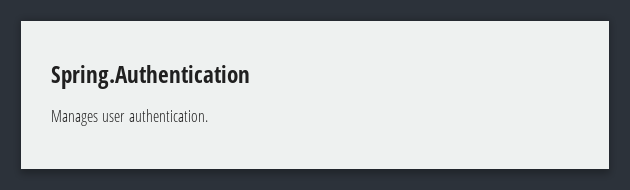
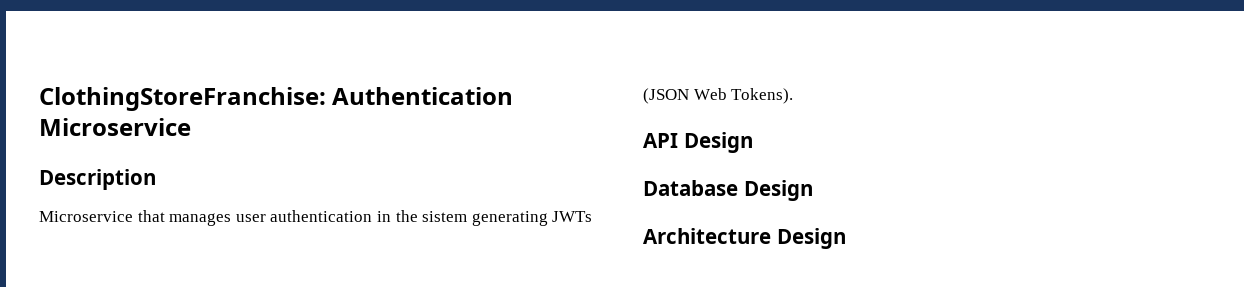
[51,65,250,89] [51,109,208,126] Spring.Authentication // Manages user authentication. -> [39,87,514,111] [39,118,191,136] [39,169,156,190] [39,210,593,226] [643,88,794,104] [643,132,753,153] [643,180,813,201] [643,228,846,249] ClothingStoreFranchise: Authentication Microservice // Description // Microservice that manages user authentication in the sistem generating JWTs (JSON Web Tokens). // API Design // Database Design // Architecture Design

